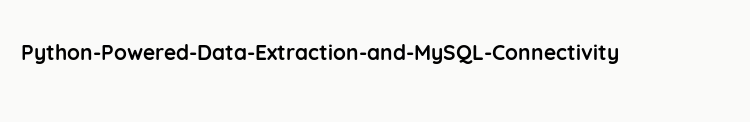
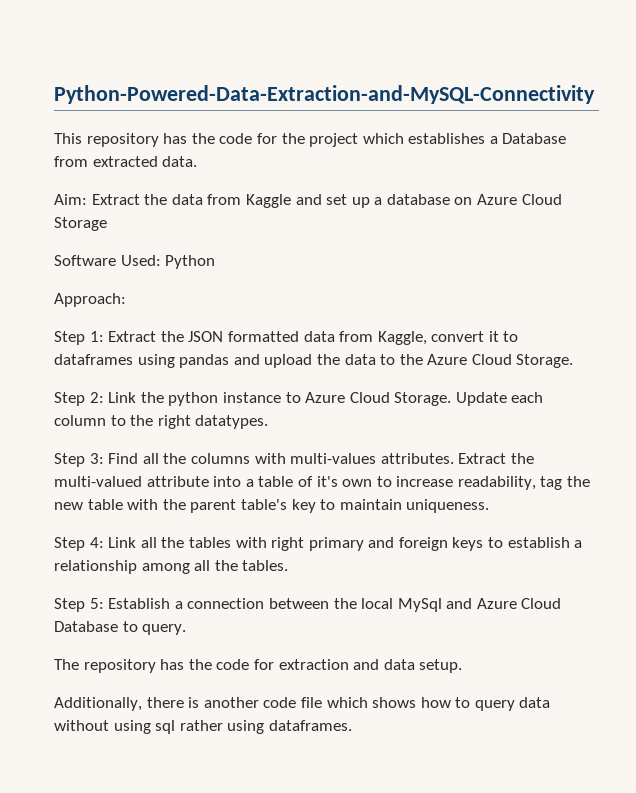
(619, 54) none -> [54,133,567,147] [54,156,198,167] [54,194,562,208] [54,217,107,231] [54,255,216,269] [54,293,126,307] [54,331,519,345] [54,354,574,368] [54,392,544,406] [54,415,269,429] [54,453,534,467] [54,476,591,490] [54,499,490,513] [54,537,583,551] [54,560,289,574] [54,598,562,612] [54,621,187,635] [54,659,463,673] [54,697,551,711] [54,720,352,734] // This repository has the code for the project which establishes a Database from extracted data. // Aim: Extract the data from Kaggle and set up a database on Azure Cloud Storage // Software Used: Python // Approach: // Step 1: Extract the JSON formatted data from Kaggle, convert it to dataframes using pandas and upload the data to the Azure Cloud Storage. // Step 2: Link the python instance to Azure Cloud Storage. Update each column to the right datatypes. // Step 3: Find all the columns with multi-values attributes. Extract the multi-valued attribute into a table of it's own to increase readability, tag the new table with the parent table's key to maintain uniqueness. // Step 4: Link all the tables with right primary and foreign keys to establish a relationship among all the tables. // Step 5: Establish a connection between the local MySql and Azure Cloud Database to query. // The repository has the code for extraction and data setup. // Additionally, there is another code file which shows how to query data without using sql rather using dataframes.

